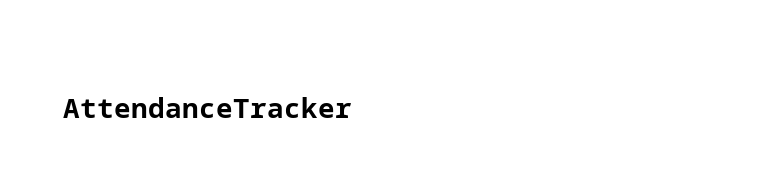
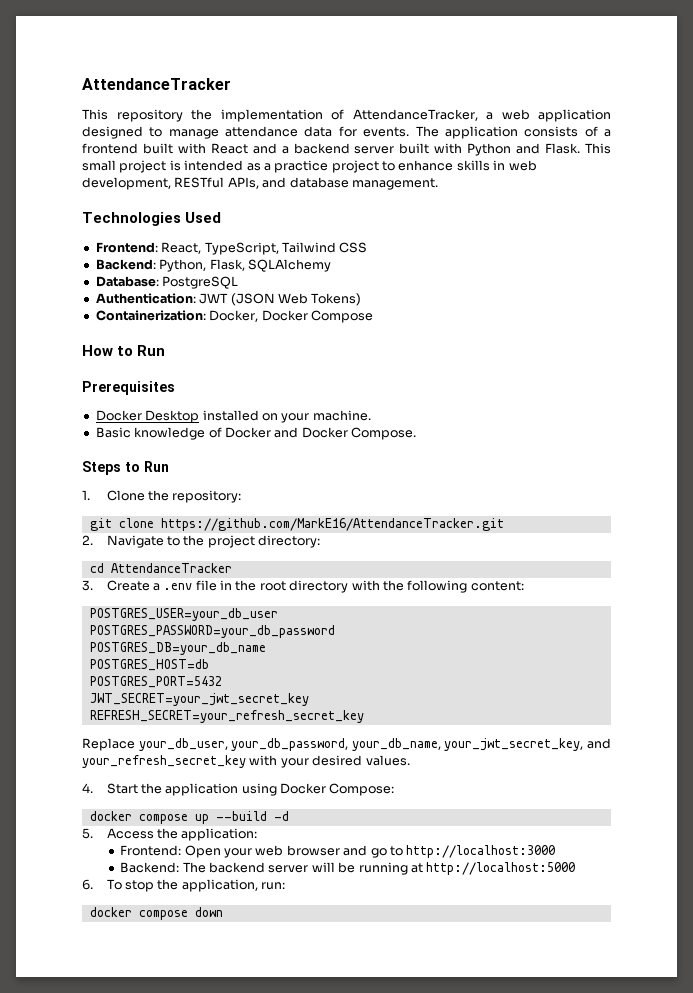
[63,97,352,118] AttendanceTracker -> [82,78,231,90] [82,109,611,122] [82,126,612,139] [82,143,611,156] [82,160,537,173] [82,177,438,190] [82,212,222,226] [95,242,368,255] [95,259,331,272] [95,276,239,289] [95,293,362,306] [95,310,373,323] [82,345,166,356] [82,381,175,395] [95,410,371,423] [95,427,416,440] [82,461,169,475] [82,490,242,503] [89,518,504,531] [82,535,321,548] [89,563,232,573] [82,580,524,593] [89,608,278,621] [89,625,335,638] [89,642,266,655] [89,659,209,671] [89,676,222,688] [89,693,309,706] [89,710,364,723] [82,738,611,751] [82,755,410,768] [82,783,395,796] [89,811,289,824] [82,828,258,841] [120,845,556,858] [120,862,576,875] [82,879,286,892] [89,907,223,920] AttendanceTracker // This repository the implementation of AttendanceTracker, a web application designed to manage attendance data for events. The application consists of a frontend built with React and a backend server built with Python and Flask. This small project is intended as a practice project to enhance skills in web development, RESTful APIs, and database management. // Technologies Used // Frontend: React, TypeScript, Tailwind CSS // Backend: Python, Flask, SQLAlchemy // Database: PostgreSQL // Authentication: JWT (JSON Web Tokens) // Containerization: Docker, Docker Compose // How to Run // Prerequisites // Docker Desktop installed on your machine. // Basic knowledge of Docker and Docker Compose. // Steps to Run // 1. Clone the repository: // git clone https://github.com/MarkE16/AttendanceTracker.git // 2. Navigate to the project directory: // cd AttendanceTracker // 3. Create a .env file in the root directory with the following content: // POSTGRES_USER=your_db_user // POSTGRES_PASSWORD=your_db_password // POSTGRES_DB=your_db_name // POSTGRES_HOST=db // POSTGRES_PORT=5432 // JWT_SECRET=your_jwt_secret_key // REFRESH_SECRET=your_refresh_secret_key // Replace your_db_user, your_db_password, your_db_name, your_jwt_secret_key, and your_refresh_secret_key with your desired values. // 4. Start the application using Docker Compose: // docker compose up --build -d // 5. Access the application: // Frontend: Open your web browser and go to http://localhost:3000 // Backend: The backend server will be running at http://localhost:5000 // 6. To stop the application, run: // docker compose down

